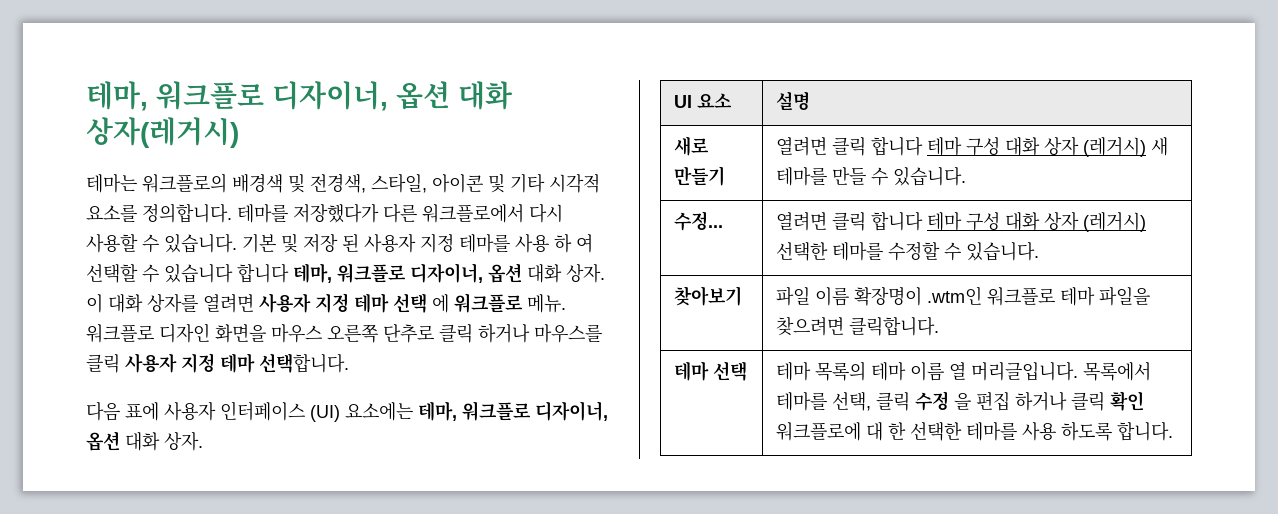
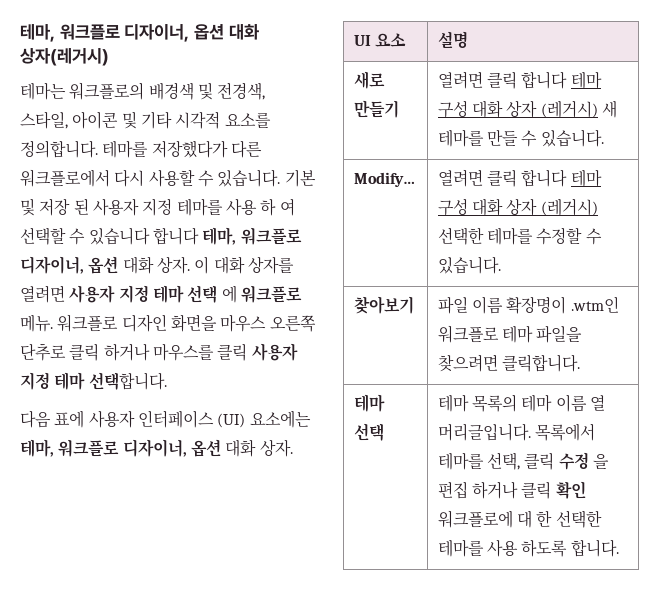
[674,211,724,231] 수정... -> [353,172,415,187] Modify…

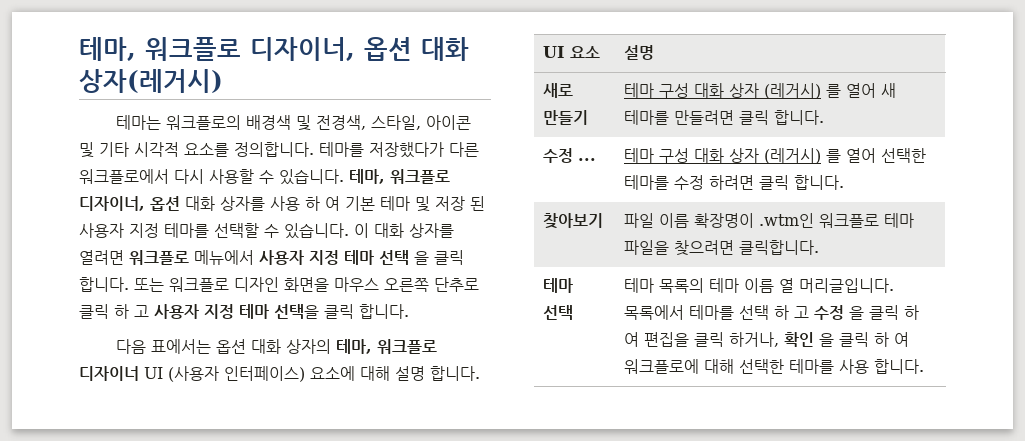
[284,169,316,187] 기본 -> [349,169,450,184] [79,196,410,211] 테마, 워크플로 디자이너, 옵션 대화 상자를 사용 하 여 기본 테마
[225,198,295,216] [20,227,302,245] [20,256,190,274] 사용 하 여 선택할 수 있습니다 합니다 테마, 워크플로 디자이너, 옵션 대화 상자. -> [214,223,349,239] 선택할 수 있습니다.
(65, 294) none -> [129,250,254,265] 워크플로 메뉴에서
[221,285,302,303] [20,314,53,332] 에 워크플로 메뉴. -> [414,250,464,265] [79,277,164,292] 을 클릭 합니다. 또는
[103,343,298,361] [20,372,167,390] [20,410,311,428] [20,439,293,457] 하거나 마우스를 클릭 사용자 지정 테마 선택합니다. // 다음 표에 사용자 인터페이스 (UI) 요소에는 테마, 워크플로 디자이너, 옵션 대화 상자. -> [114,304,409,319] [116,339,438,354] [79,366,480,382] 하 고 사용자 지정 테마 선택을 클릭 합니다. // 다음 표에서는 옵션 대화 상자의 테마, 워크플로 디자이너 UI (사용자 인터페이스) 요소에 대해 설명 합니다.
[437,71,602,89] [437,100,617,118] [437,129,604,147] [353,172,415,187] [437,169,602,187] [437,198,598,216] [437,227,602,245] [437,256,501,274] 열려면 클릭 합니다 테마 구성 대화 상자 (레거시) 새 테마를 만들 수 있습니다. // Modify… | 열려면 클릭 합니다 테마 구성 대화 상자 (레거시) 선택한 테마를 수정할 수 있습니다. -> [623,83,896,99] [623,110,824,125] [542,148,596,163] [623,148,926,164] [623,175,844,190] 테마 구성 대화 상자 (레거시) 를 열어 새 테마를 만들려면 클릭 합니다. // 수정 ... | 테마 구성 대화 상자 (레거시) 를 열어 선택한 테마를 수정 하려면 클릭 합니다.
[486,452,609,470] [437,481,586,499] [437,510,553,528] 선택, 클릭 수정 을 편집 하거나 클릭 확인 워크플로에 대 한 -> [738,305,919,320] [623,332,909,347] [623,359,734,374] 선택 하 고 수정 을 클릭 하 여 편집을 클릭 하거나, 확인 을 클릭 하 여 워크플로에 대해
[521,540,568,557] 하도록 -> (869, 366) none

